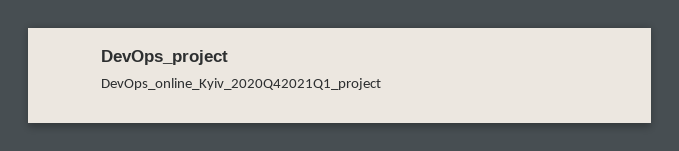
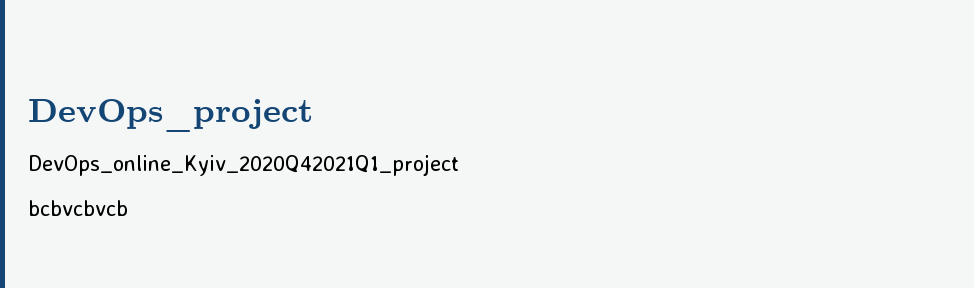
(381, 84) none -> [28,200,128,216] // bcbvcbvcb

